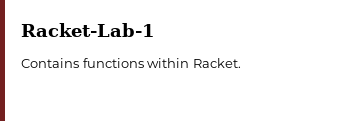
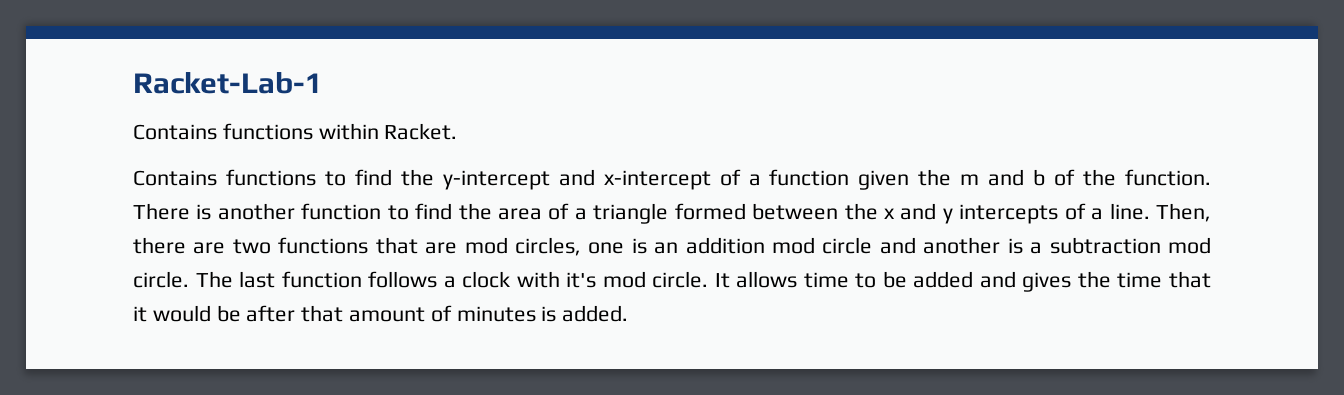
(241, 63) none -> [133,169,1212,190] [133,203,1212,224] [133,237,1212,256] [133,271,1211,292] [133,305,629,322] // Contains functions to find the y-intercept and x-intercept of a function given the m and b of the function. There is another function to find the area of a triangle formed between the x and y intercepts of a line. Then, there are two functions that are mod circles, one is an addition mod circle and another is a subtraction mod circle. The last function follows a clock with it's mod circle. It allows time to be added and gives the time that it would be after that amount of minutes is added.

